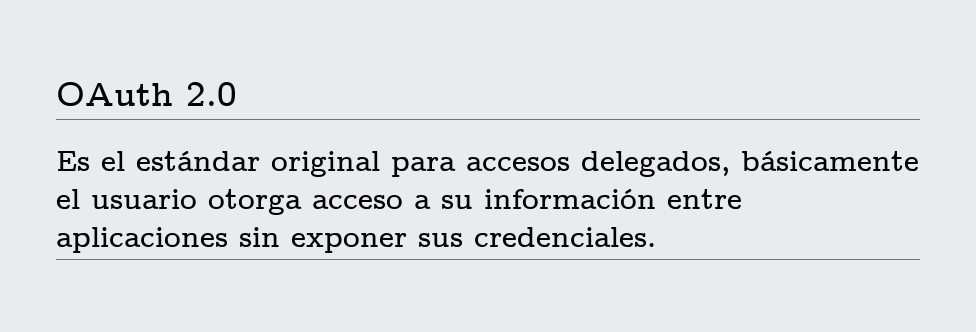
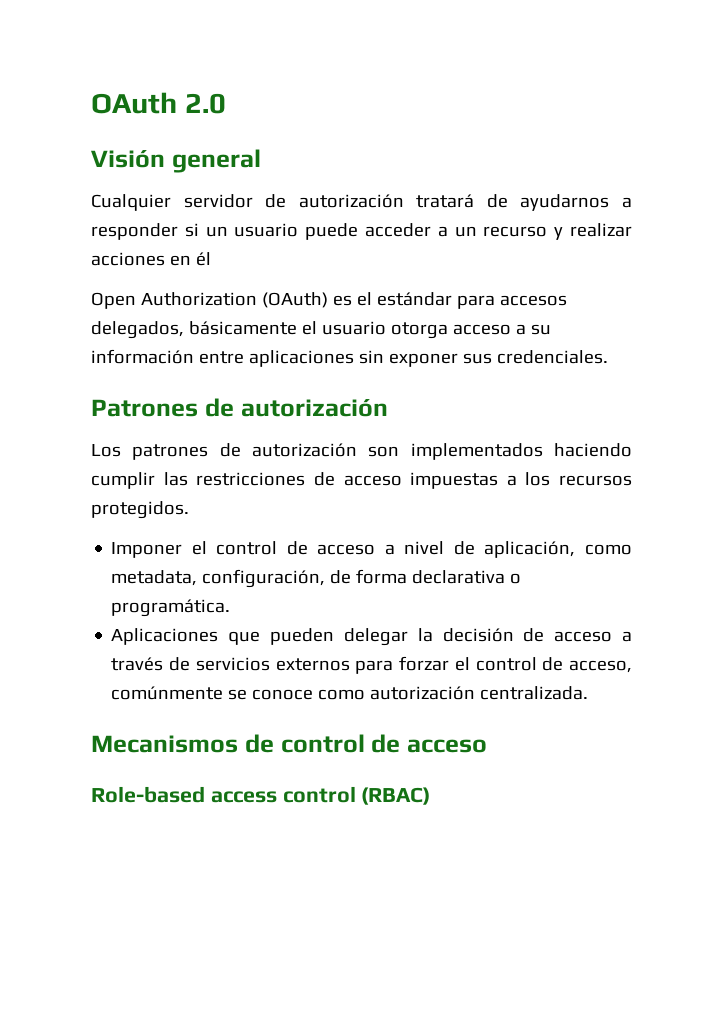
[56,151,90,171] Es -> [91,149,261,173] [91,194,632,211] [91,223,632,240] [91,252,211,266] [91,292,352,309] Visión general // Cualquier servidor de autorización tratará de ayudarnos a responder si un usuario puede acceder a un recurso y realizar acciones en él // Open Authorization (OAuth) es
[271,151,380,177] original -> (452, 299) none
(656, 237) none -> [91,398,388,417] [91,443,632,460] [91,472,632,489] [91,501,189,519] [111,541,632,558] [111,569,522,588] [111,599,231,617] [111,628,632,646] [111,656,632,674] [111,686,589,700] [91,734,487,753] [91,786,431,805] // Patrones de autorización // Los patrones de autorización son implementados haciendo cumplir las restricciones de acceso impuestas a los recursos protegidos. // Imponer el control de acceso a nivel de aplicación, como metadata, configuración, de forma declarativa o programática. // Aplicaciones que pueden delegar la decisión de acceso a través de servicios externos para forzar el control de acceso, comúnmente se conoce como autorización centralizada. // Mecanismos de control de acceso // Role-based access control (RBAC)

